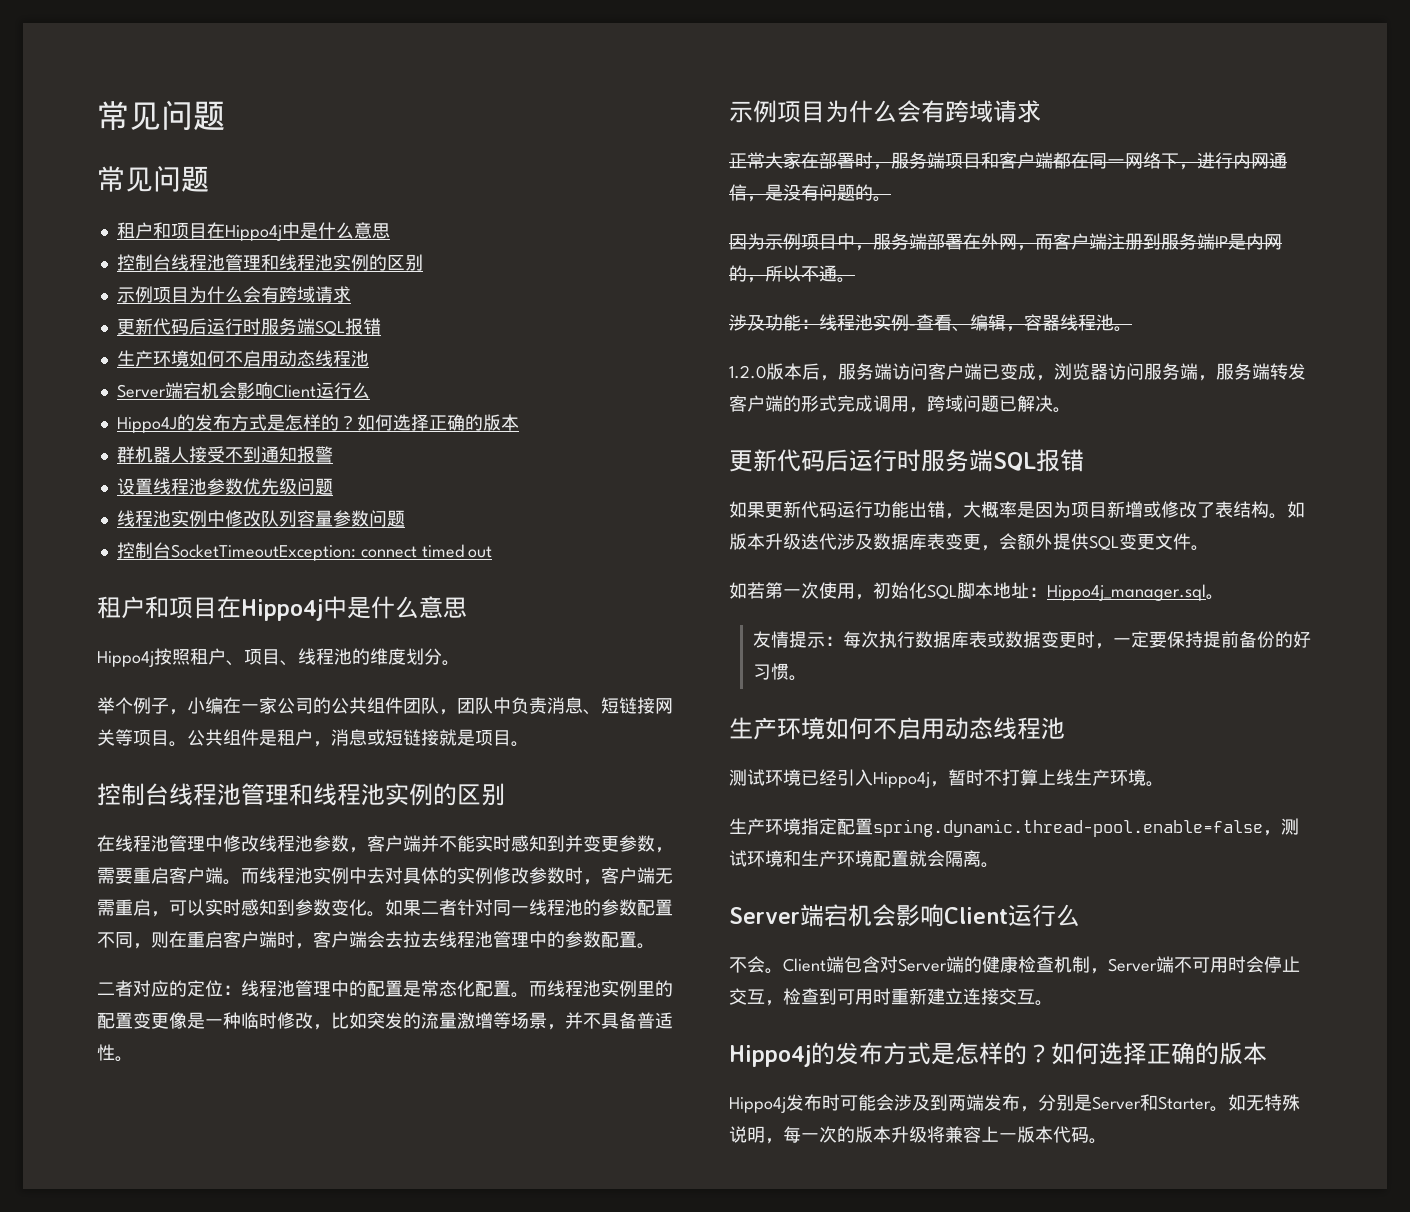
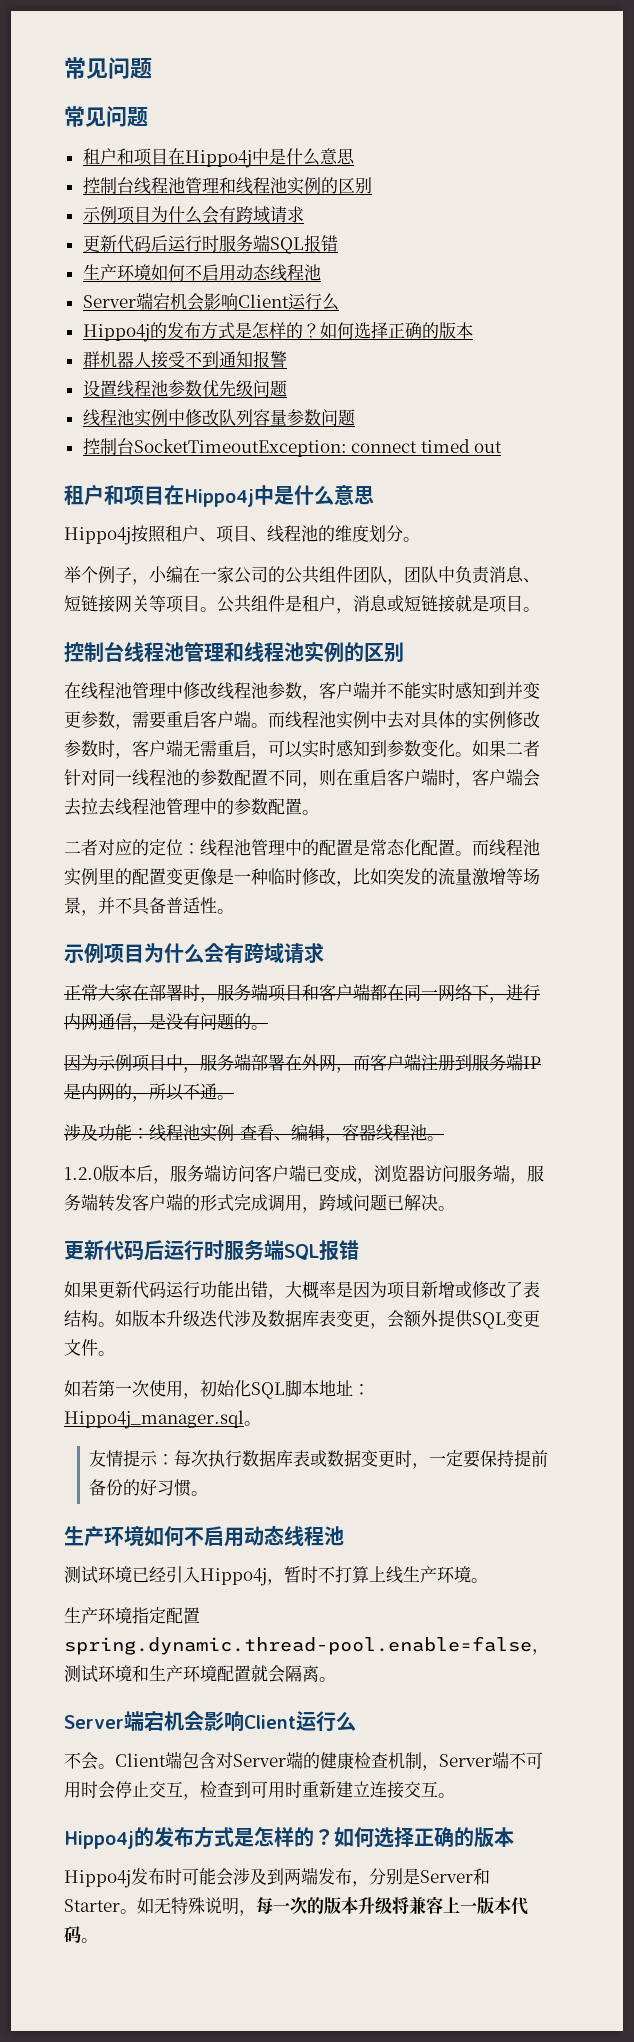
[116,417,177,433] Hippo4J -> [82,324,150,342] Hippo4j

